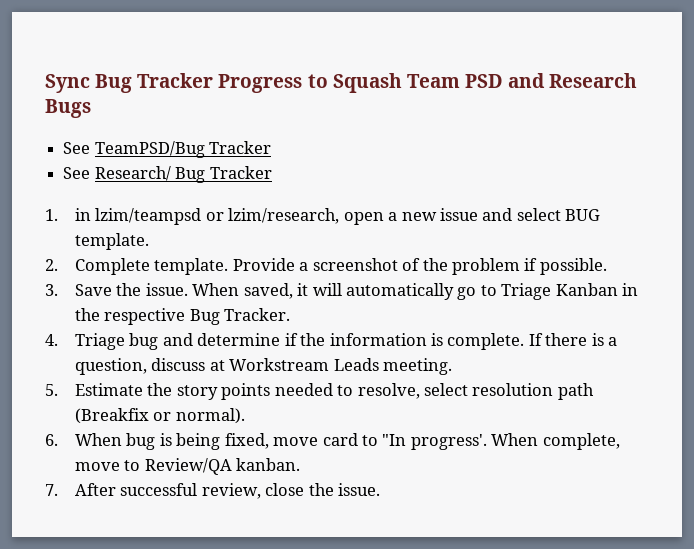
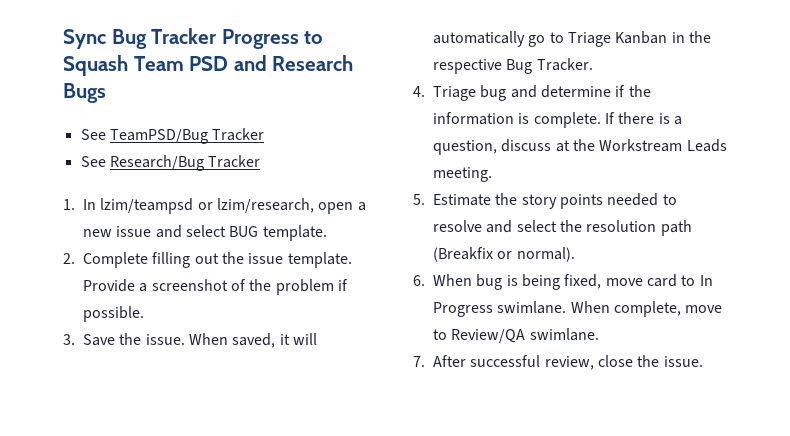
[94,166,206,183] Research/ Bug -> [109,155,204,171] Research/Bug
[74,208,91,221] in -> [83,199,96,210] In
(150, 266) none -> [152,252,284,268] filling out the issue
(225, 365) none -> [572,139,595,151] the
[357,383,469,399] resolve, select -> [433,220,582,233] resolve and select the
[382,434,487,450] "In progress'. -> [699,275,713,286] [433,301,567,317] In Progress swimlane.
[236,458,301,471] kanban. -> [529,328,599,341] swimlane.

